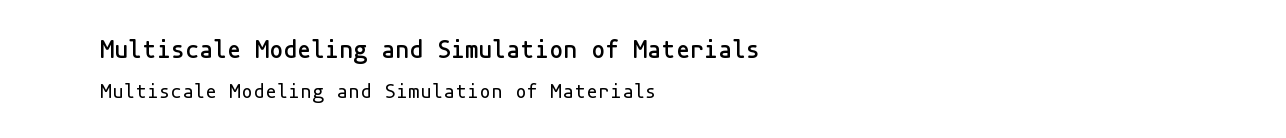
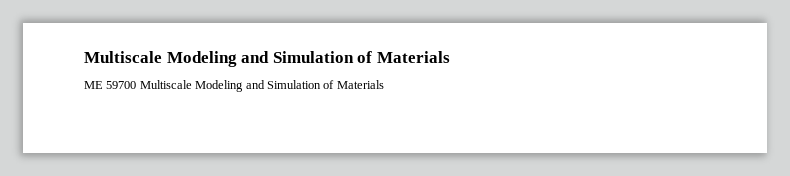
(760, 48) none -> [84,81,137,89] ME 59700

